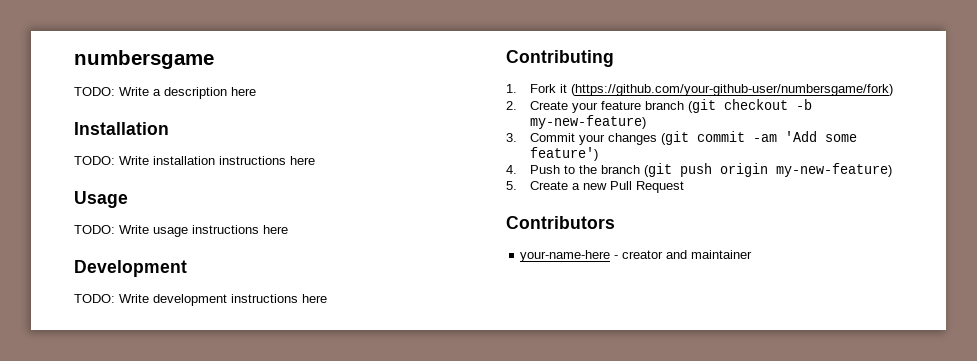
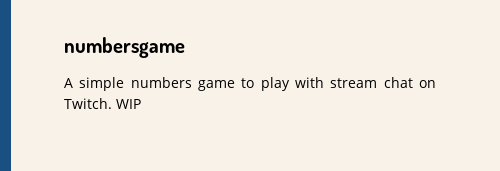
[74,87,256,99] [74,122,169,135] [74,156,315,165] [74,191,128,208] [74,225,288,237] [74,260,187,277] [74,294,327,306] [506,50,614,67] [506,84,894,96] [506,99,813,113] [530,115,647,129] [506,131,858,145] [530,147,599,161] [506,163,893,177] [506,181,685,193] [506,216,615,229] [520,250,753,262] TODO: Write a description here // Installation // TODO: Write installation instructions here // Usage // TODO: Write usage instructions here // Development // TODO: Write development instructions here // Contributing // 1. Fork it (https://github.com/your-github-user/numbersgame/fork) // 2. Create your feature branch (git checkout -b my-new-feature) // 3. Commit your changes (git commit -am 'Add some feature') // 4. Push to the branch (git push origin my-new-feature) // 5. Create a new Pull Request // Contributors // your-name-here - creator and maintainer -> [64,77,436,91] [64,98,141,109] A simple numbers game to play with stream chat on Twitch. WIP

